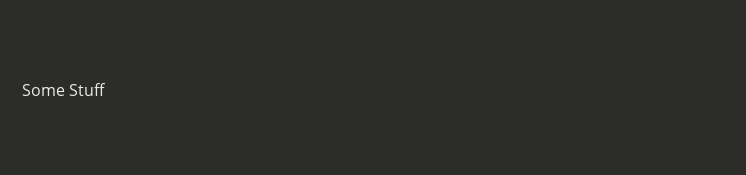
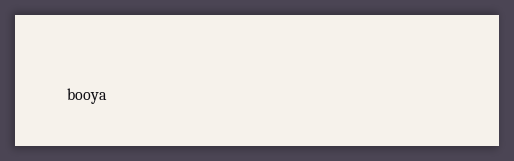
[22,83,107,96] Some Stuff -> [67,88,107,104] booya

